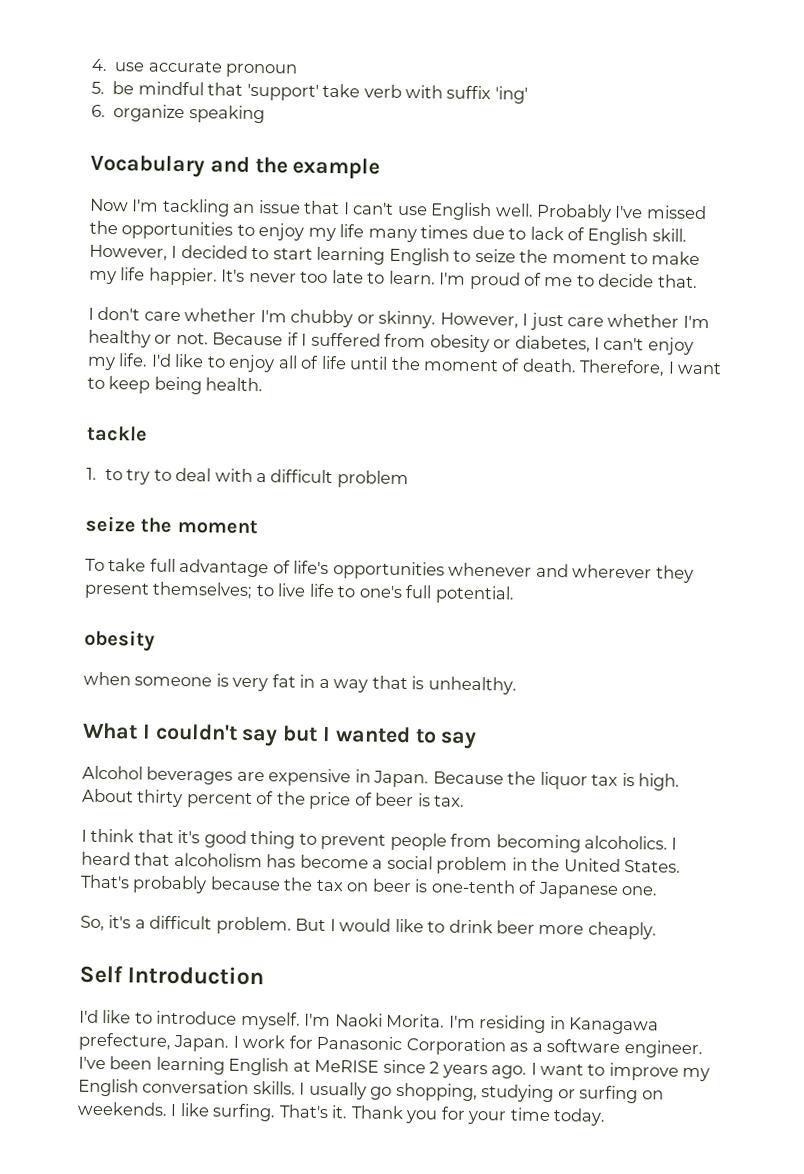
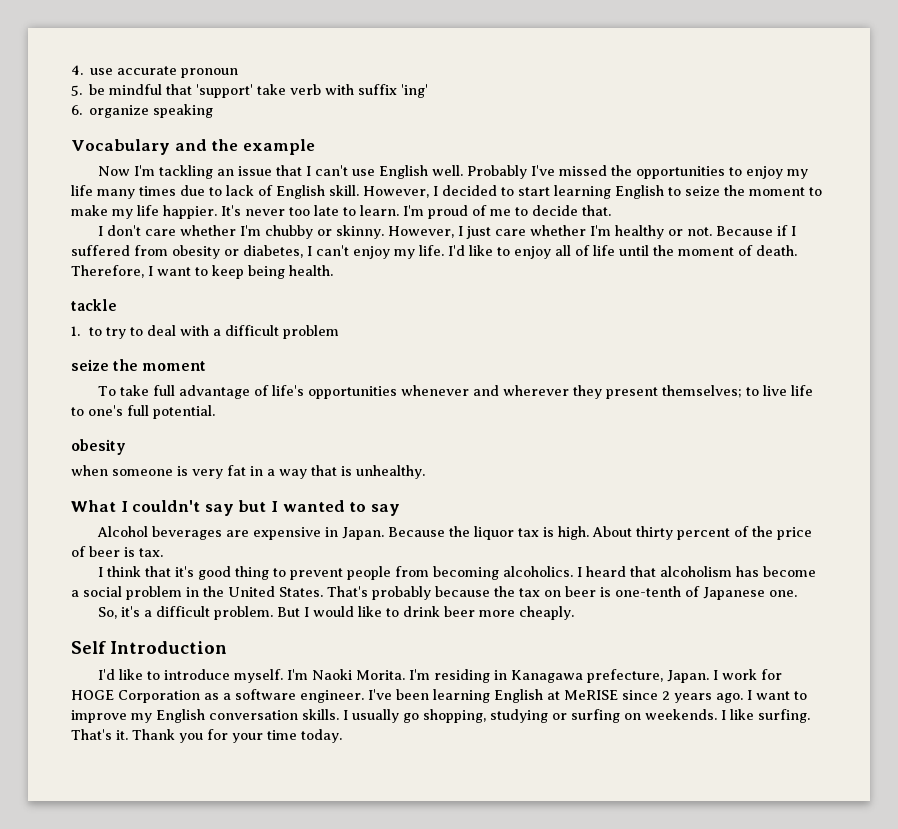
[316,1035,403,1051] Panasonic -> [71,690,114,700] HOGE

